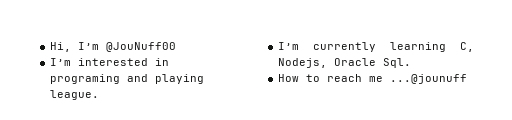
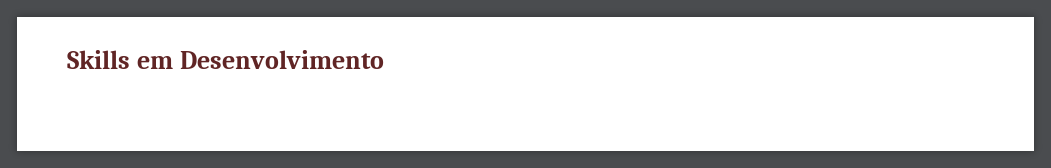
[50,42,177,52] [50,58,170,66] [50,74,205,84] [50,90,100,100] [278,42,474,52] [278,58,412,68] [278,74,468,84] Hi, I’m @JouNuff00 // I’m interested in programing and playing league. // I’m currently learning C, Nodejs, Oracle Sql. // How to reach me ...@jounuff -> [67,50,384,69] Skills em Desenvolvimento

